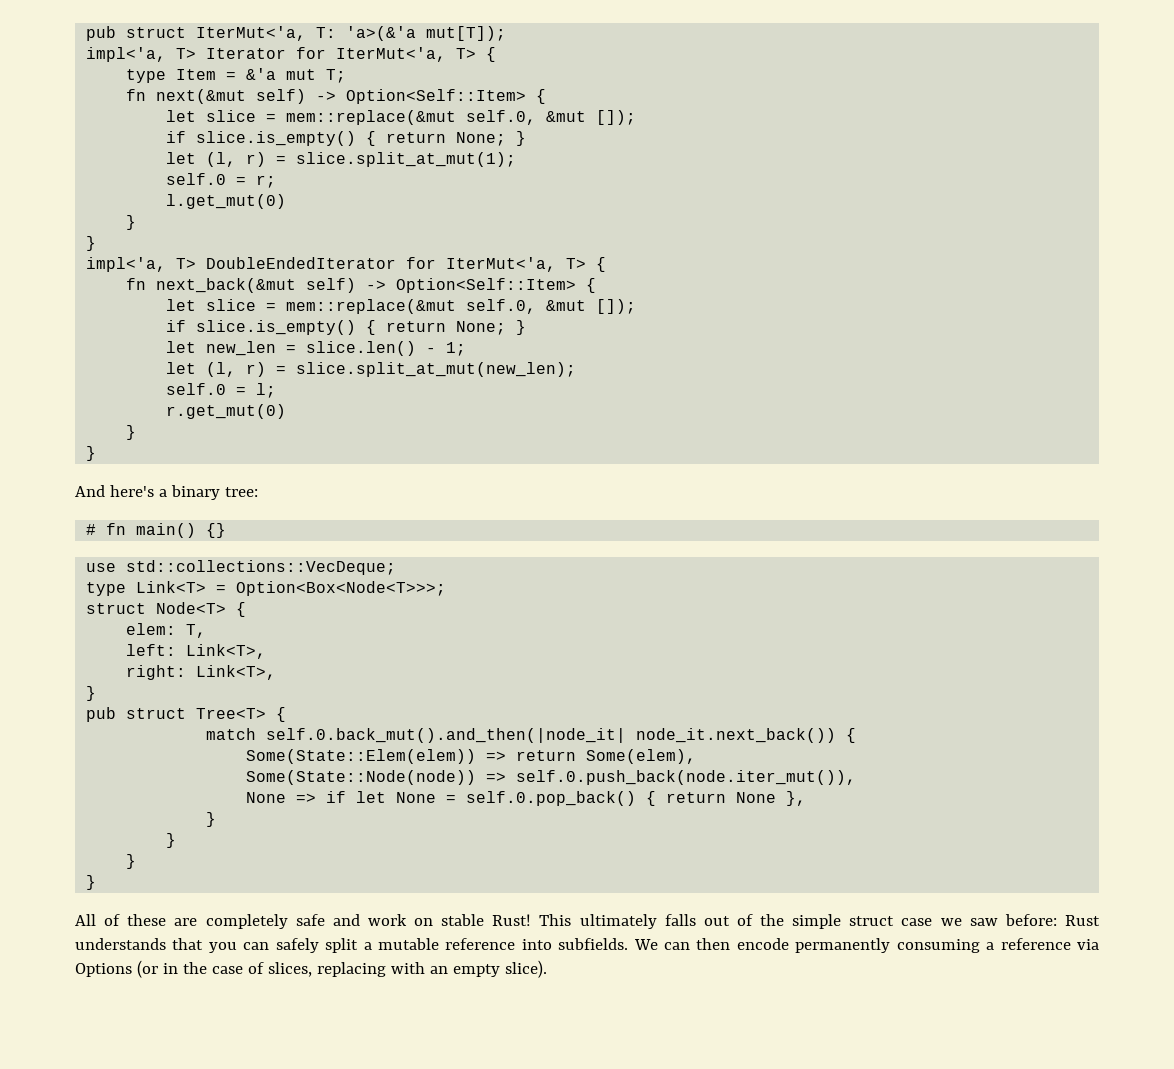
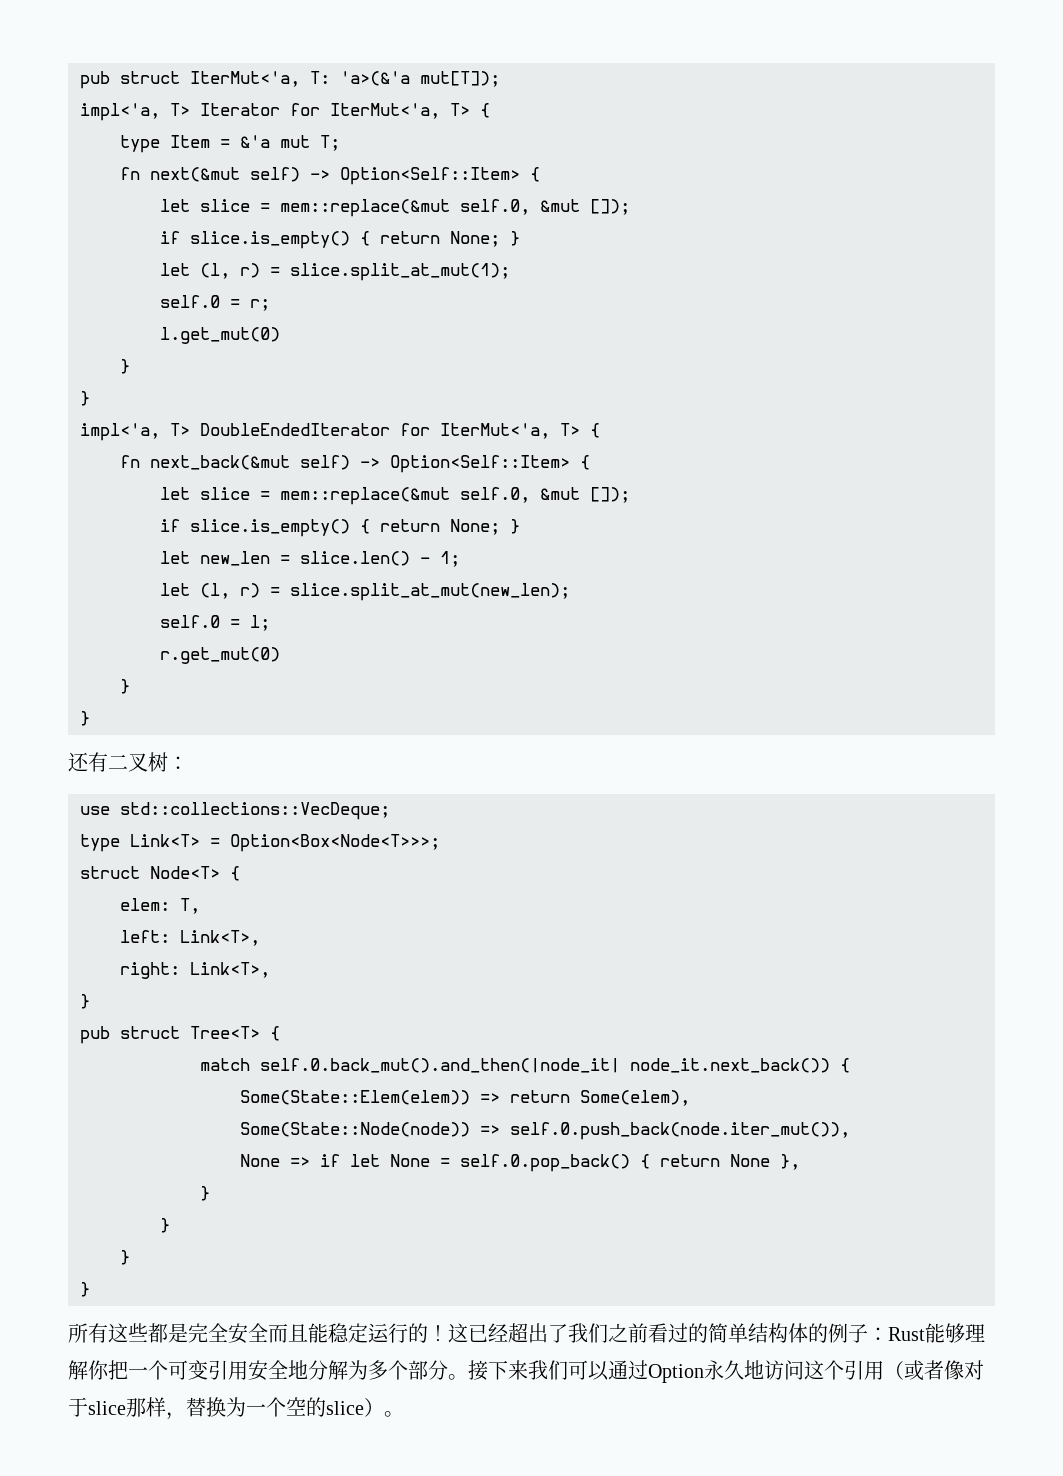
[75,485,258,500] [86,523,227,538] And here's a binary tree: // # fn main() {} -> [68,752,188,772] 还有二叉树：
[75,914,1101,929] [75,938,1100,953] [75,960,547,978] All of these are completely safe and work on stable Rust! This ultimately falls out of the simple struct case we saw before: Rust understands that you can safely split a mutable reference into subfields. We can then encode permanently consuming a reference via Options (or in the case of slices, replacing with an empty slice). -> [68,1323,985,1344] [68,1360,984,1383] [68,1397,404,1420] 所有这些都是完全安全而且能稳定运行的！这已经超出了我们之前看过的简单结构体的例子：Rust能够理解你把一个可变引用安全地分解为多个部分。接下来我们可以通过Option永久地访问这个引用（或者像对于slice那样，替换为一个空的slice）。

